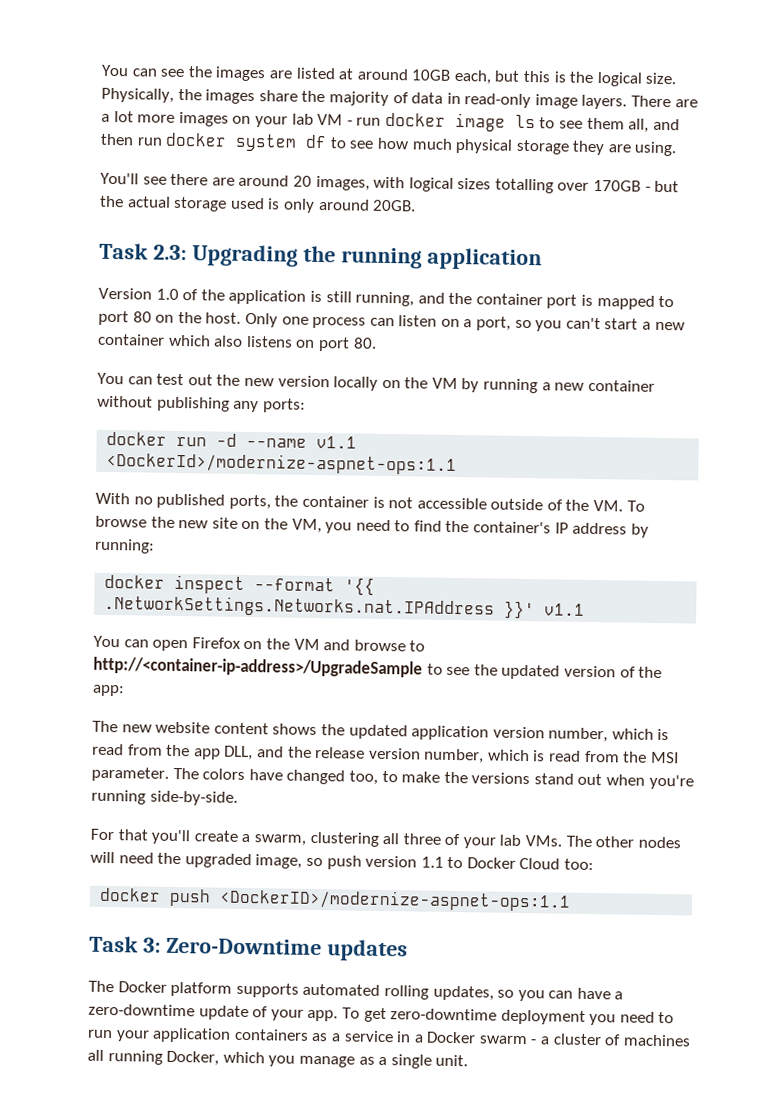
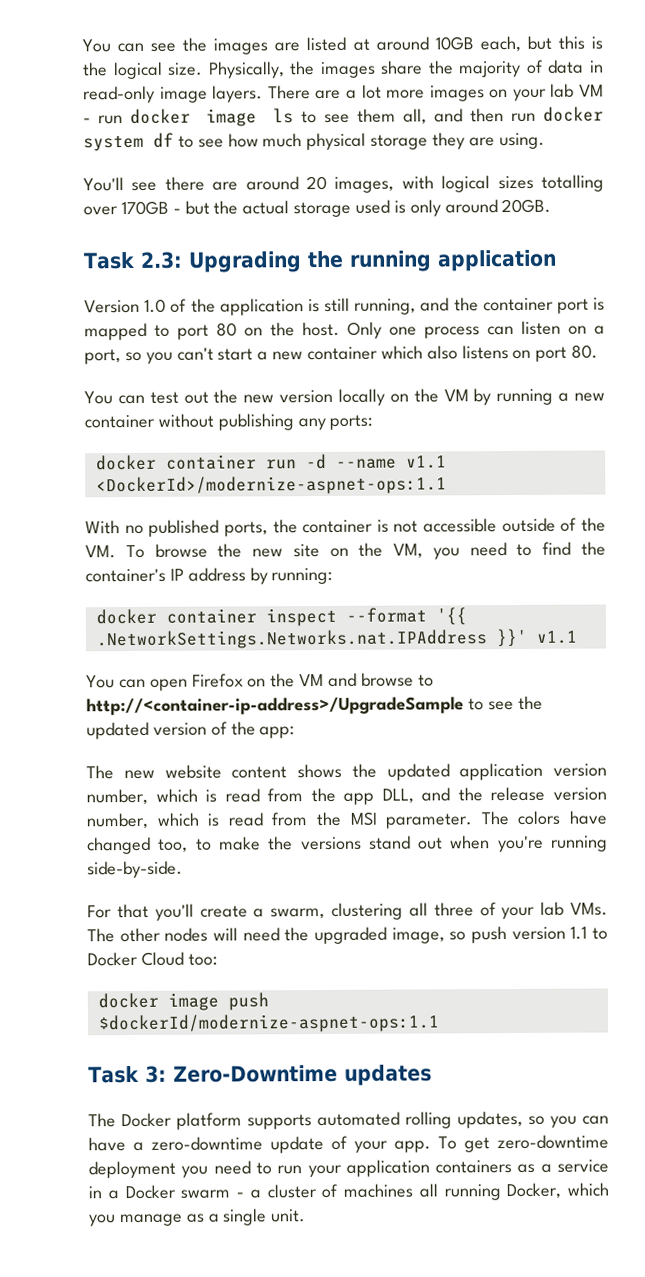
(168, 438) none -> [165,454,257,470] container
(166, 581) none -> [165,608,257,624] container
[169,888,572,912] push <DockerID>/modernize-aspnet-ops:1.1 -> [167,992,269,1011] [97,1013,440,1034] image push $dockerId/modernize-aspnet-ops:1.1

